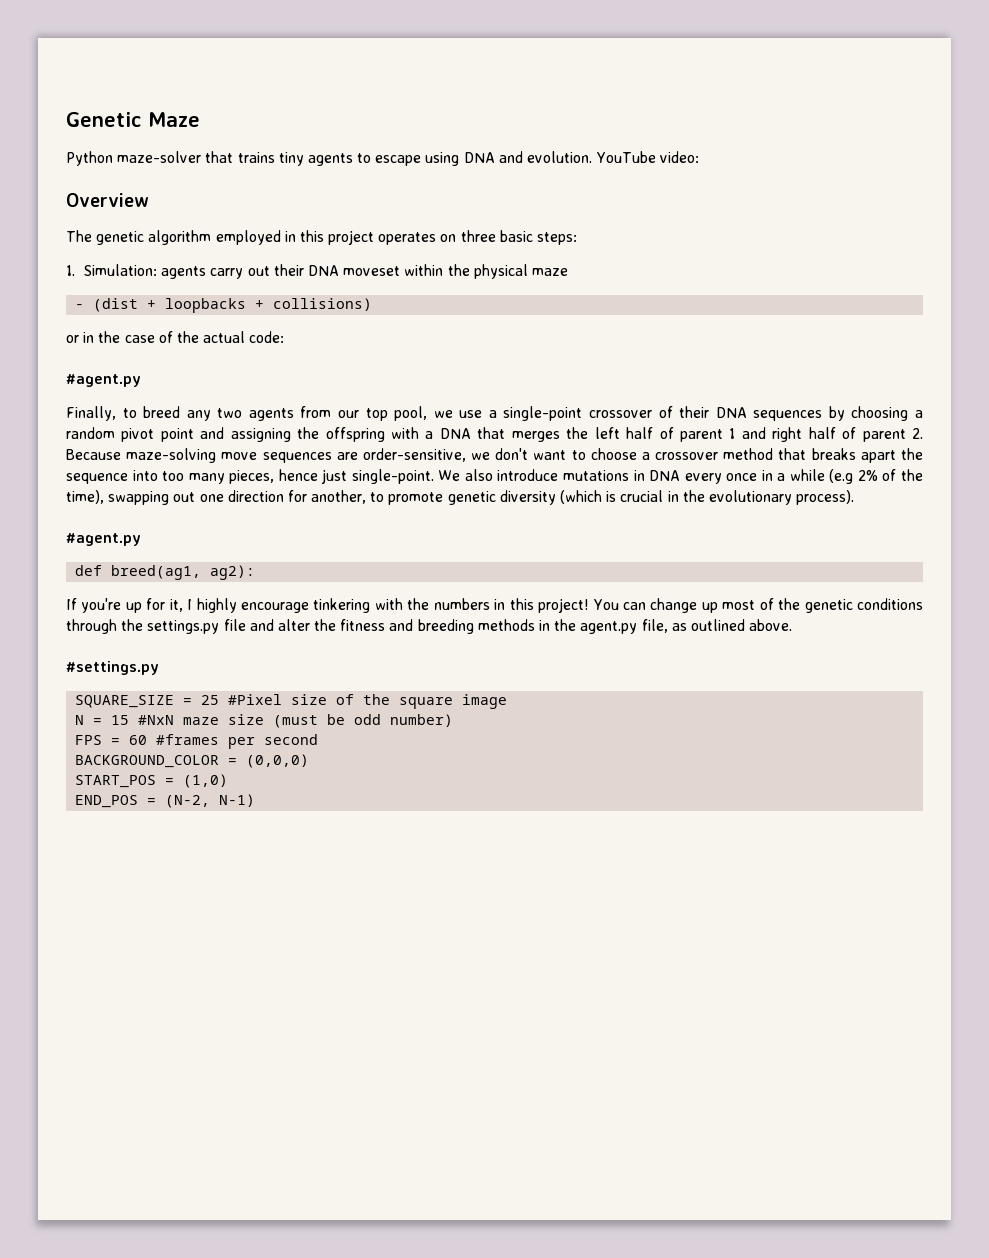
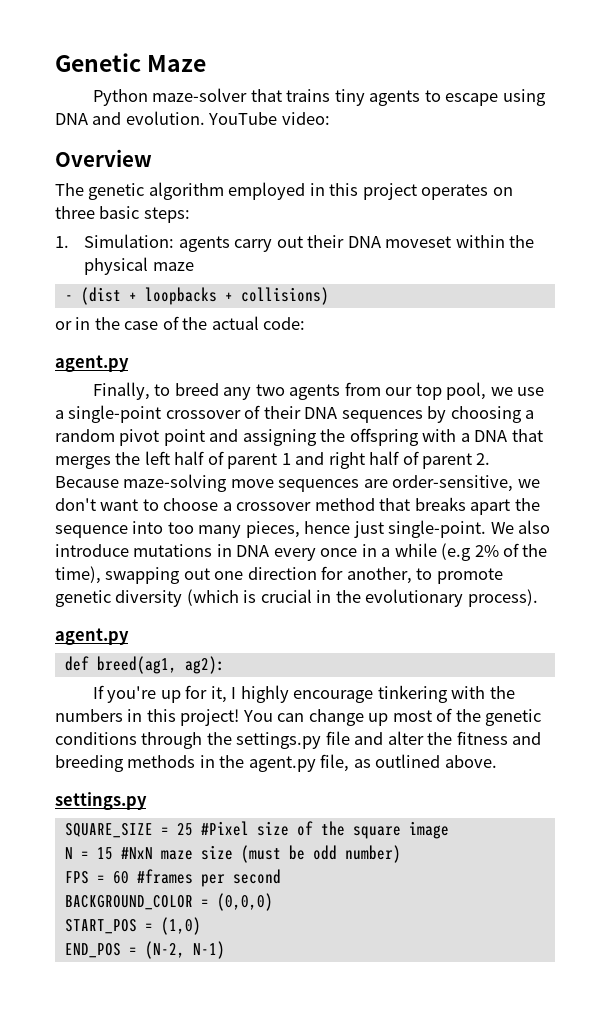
[66,374,141,387] #agent.py -> [55,355,129,372] agent.py
[66,533,141,546] #agent.py -> [55,628,129,645] agent.py
[66,661,159,675] #settings.py -> [55,792,147,810] settings.py

